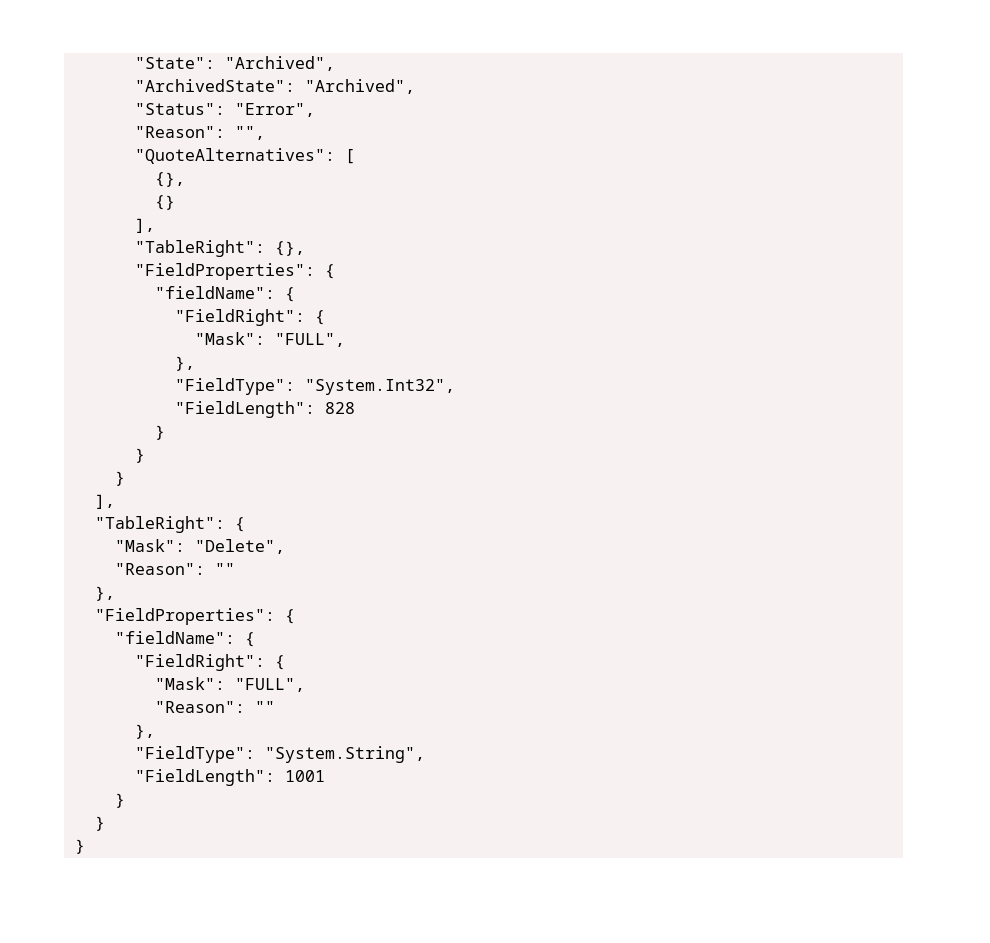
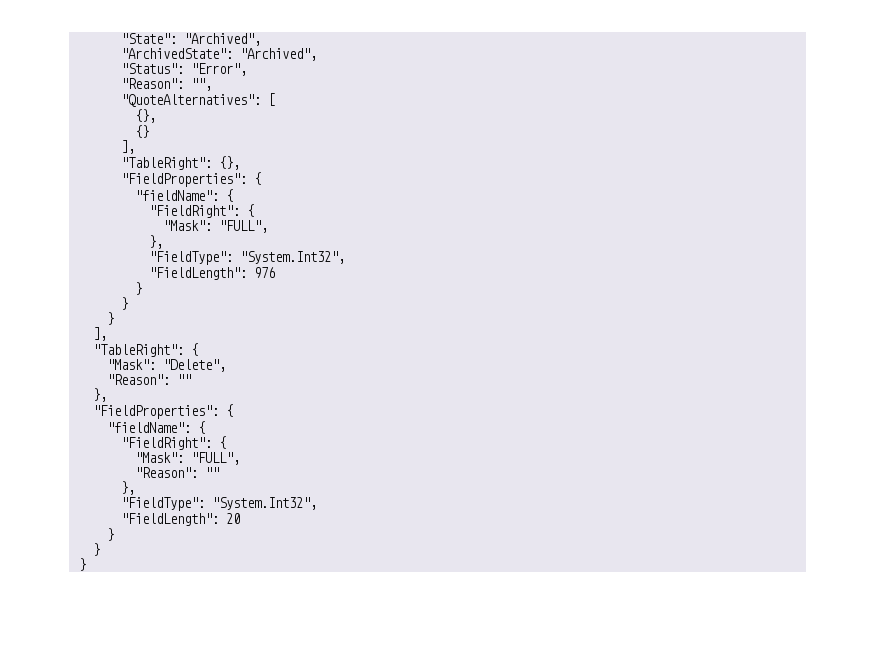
[324,402,355,414] 828 -> [253,267,275,278] 976
[264,746,425,763] [134,769,325,786] "System.String", // "FieldLength": 1001 -> [211,497,317,510] [120,513,240,526] "System.Int32", // "FieldLength": 20

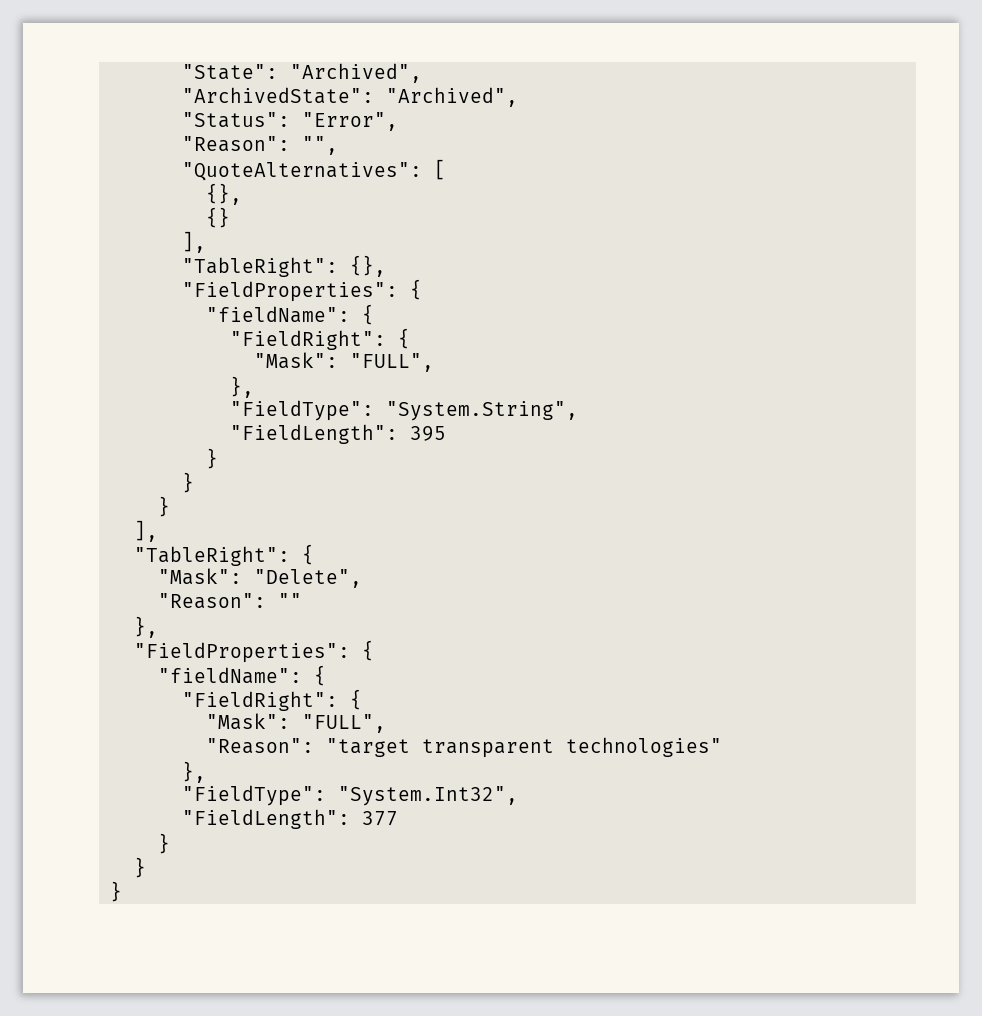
[239,251,345,264] [148,267,275,280] "System.Int32", // "FieldLength": 976 -> [385,401,578,421] [229,424,446,444] "System.String", // "FieldLength": 395
[204,467,219,478] [120,481,135,495] [120,497,317,511] [120,513,240,526] "" // }, // "FieldType": "System.Int32", // "FieldLength": 20 -> [325,737,722,758] [181,761,206,783] [181,785,518,806] [181,809,398,829] "target transparent technologies" // }, // "FieldType": "System.Int32", // "FieldLength": 377

